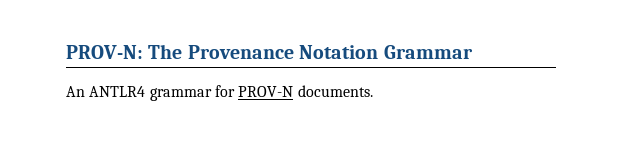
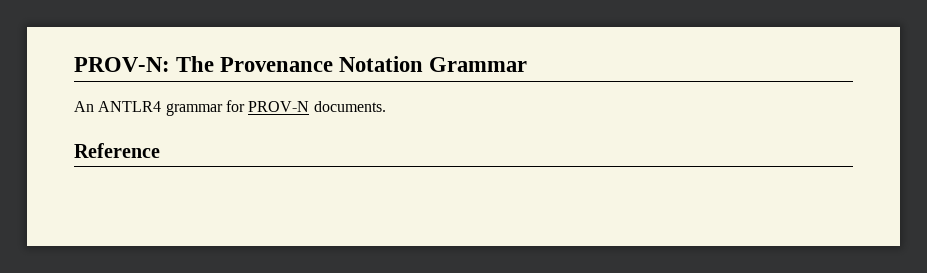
(373, 91) none -> [74,143,160,158] // Reference

